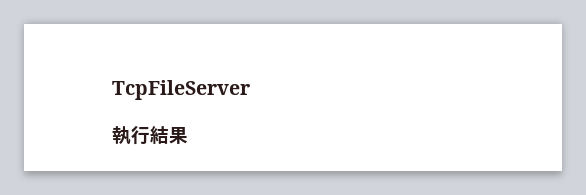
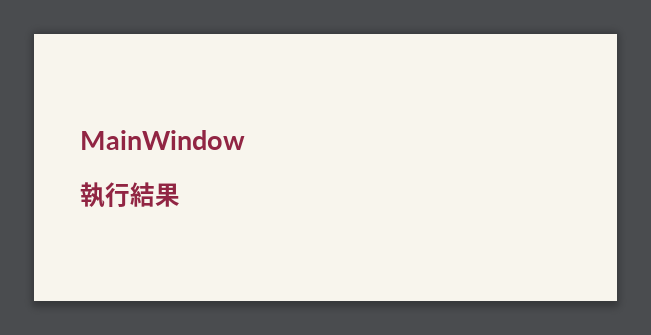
[112,80,250,100] TcpFileServer -> [80,130,245,150] MainWindow

